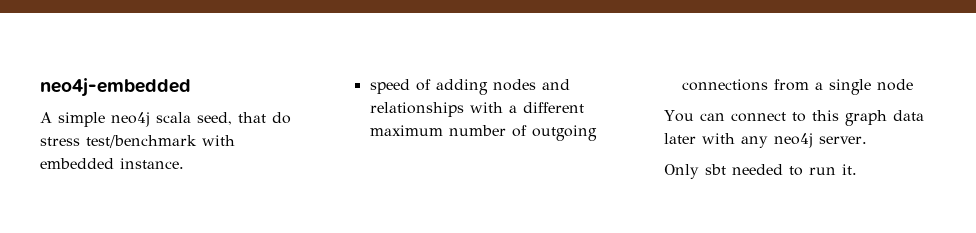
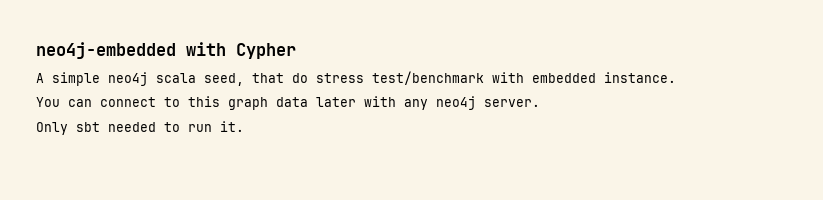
(191, 87) none -> [186,42,296,59] with Cypher
[369,79,570,95] [369,102,584,117] [369,125,597,141] [681,79,913,95] // speed of adding nodes and relationships with a different maximum number of outgoing connections from a single node -> (676, 77) none

